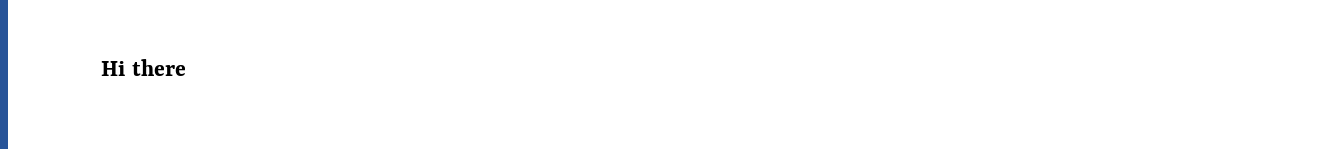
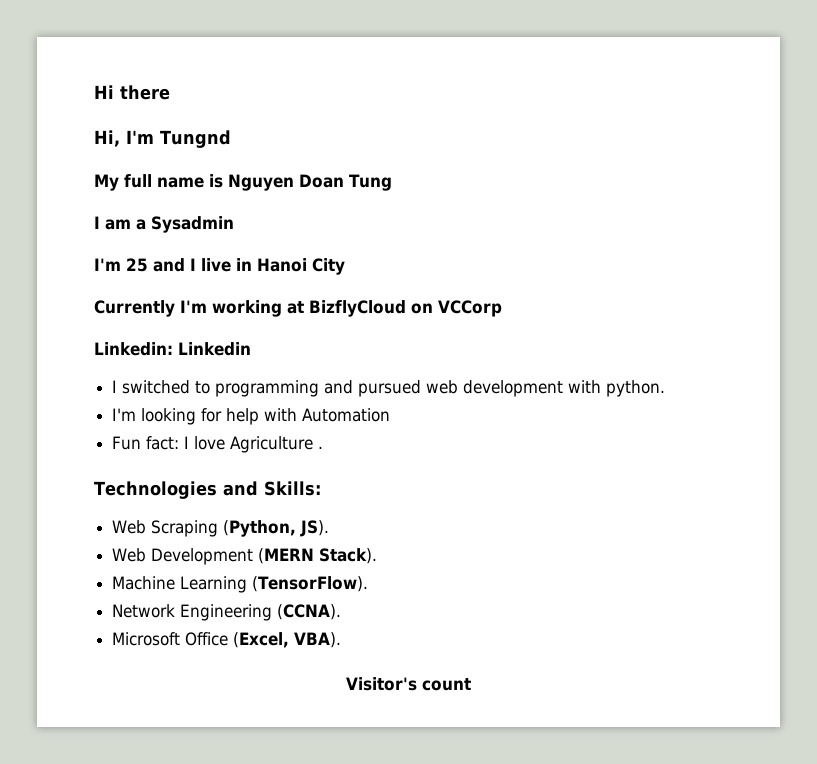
(186, 67) none -> [94,130,231,148] [94,174,392,191] [94,216,234,233] [94,258,345,275] [94,300,502,317] [94,342,251,356] [112,380,666,397] [112,408,391,425] [112,436,324,453] [94,481,321,499] [112,520,330,537] [112,548,378,565] [112,576,369,593] [112,604,342,621] [112,632,342,648] [346,677,471,691] // Hi, I'm Tungnd // My full name is Nguyen Doan Tung // I am a Sysadmin // I'm 25 and I live in Hanoi City // Currently I'm working at BizflyCloud on VCCorp // Linkedin: Linkedin // I switched to programming and pursued web development with python. // I'm looking for help with Automation // Fun fact: I love Agriculture . // Technologies and Skills: // Web Scraping (Python, JS). // Web Development (MERN Stack). // Machine Learning (TensorFlow). // Network Engineering (CCNA). // Microsoft Office (Excel, VBA). // Visitor's count

